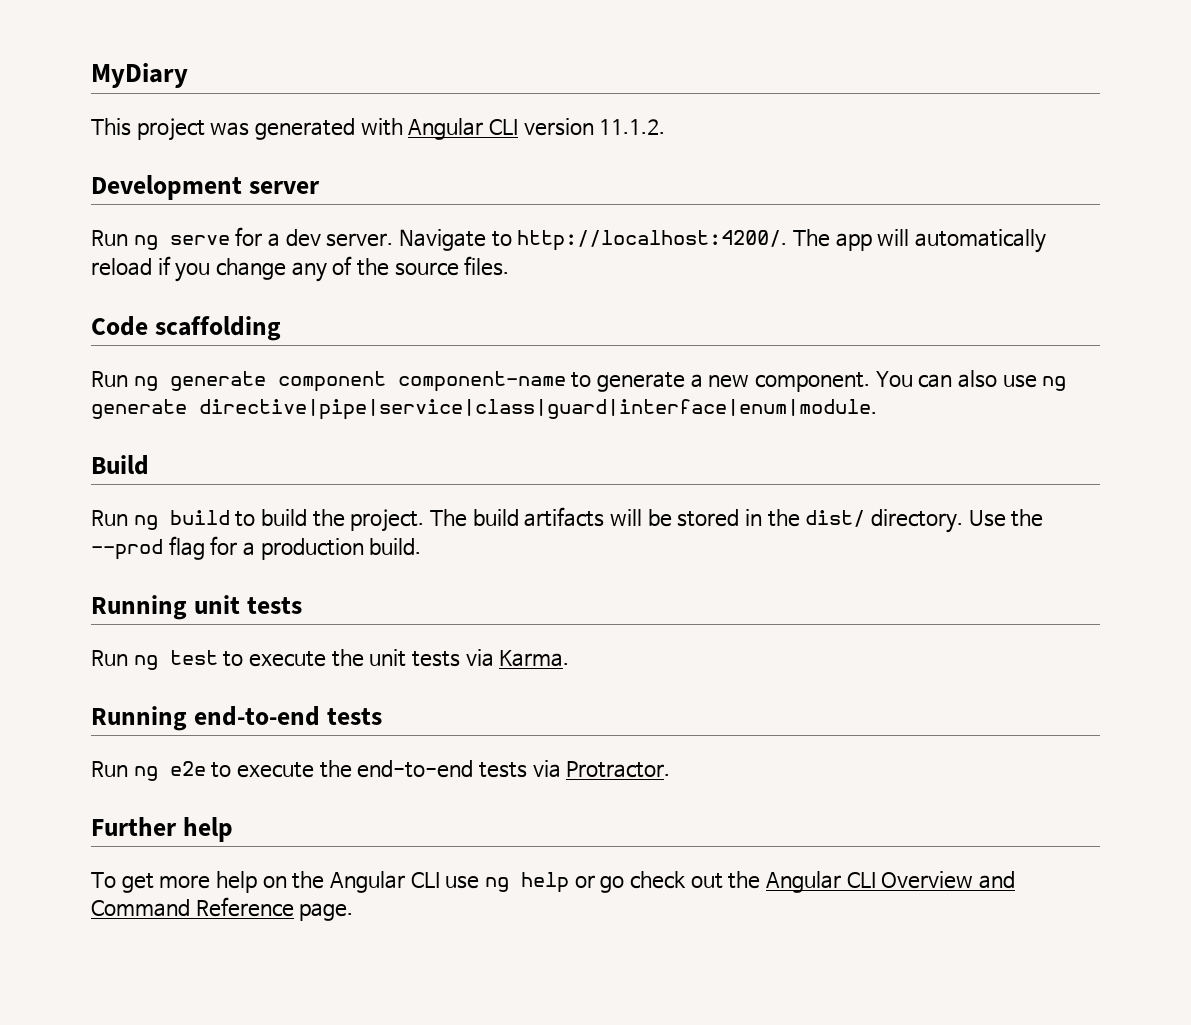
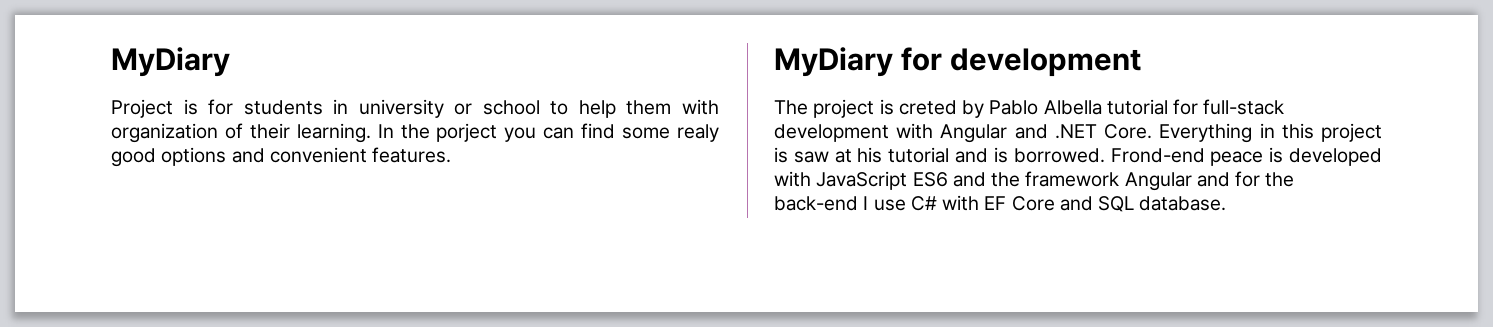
[91,118,666,141] [91,175,320,200] [91,227,1047,253] [91,256,510,282] [91,316,281,341] [91,370,1067,392] [91,399,877,420] [91,455,149,475] [91,507,1044,533] [91,536,422,560] [91,595,302,620] [91,649,570,670] [91,706,382,731] [91,760,671,781] [91,817,233,842] [91,871,1016,893] [91,897,354,921] This project was generated with Angular CLI version 11.1.2. // Development server // Run ng serve for a dev server. Navigate to http://localhost:4200/. The app will automatically reload if you change any of the source files. // Code scaffolding // Run ng generate component component-name to generate a new component. You can also use ng generate directive|pipe|service|class|guard|interface|enum|module. // Build // Run ng build to build the project. The build artifacts will be stored in the dist/ directory. Use the --prod flag for a production build. // Running unit tests // Run ng test to execute the unit tests via Karma. // Running end-to-end tests // Run ng e2e to execute the end-to-end tests via Protractor. // Further help // To get more help on the Angular CLI use ng help or go check out the Angular CLI Overview and Command Reference page. -> [111,99,719,118] [111,123,720,143] [111,147,452,167] [774,47,1142,77] [774,99,1285,118] [774,123,1382,143] [774,147,1382,166] [774,171,1295,191] [774,195,1227,212] Project is for students in university or school to help them with organization of their learning. In the porject you can find some realy good options and convenient features. // MyDiary for development // The project is creted by Pablo Albella tutorial for full-stack development with Angular and .NET Core. Everything in this project is saw at his tutorial and is borrowed. Frond-end peace is developed with JavaScript ES6 and the framework Angular and for the back-end I use C# with EF Core and SQL database.

